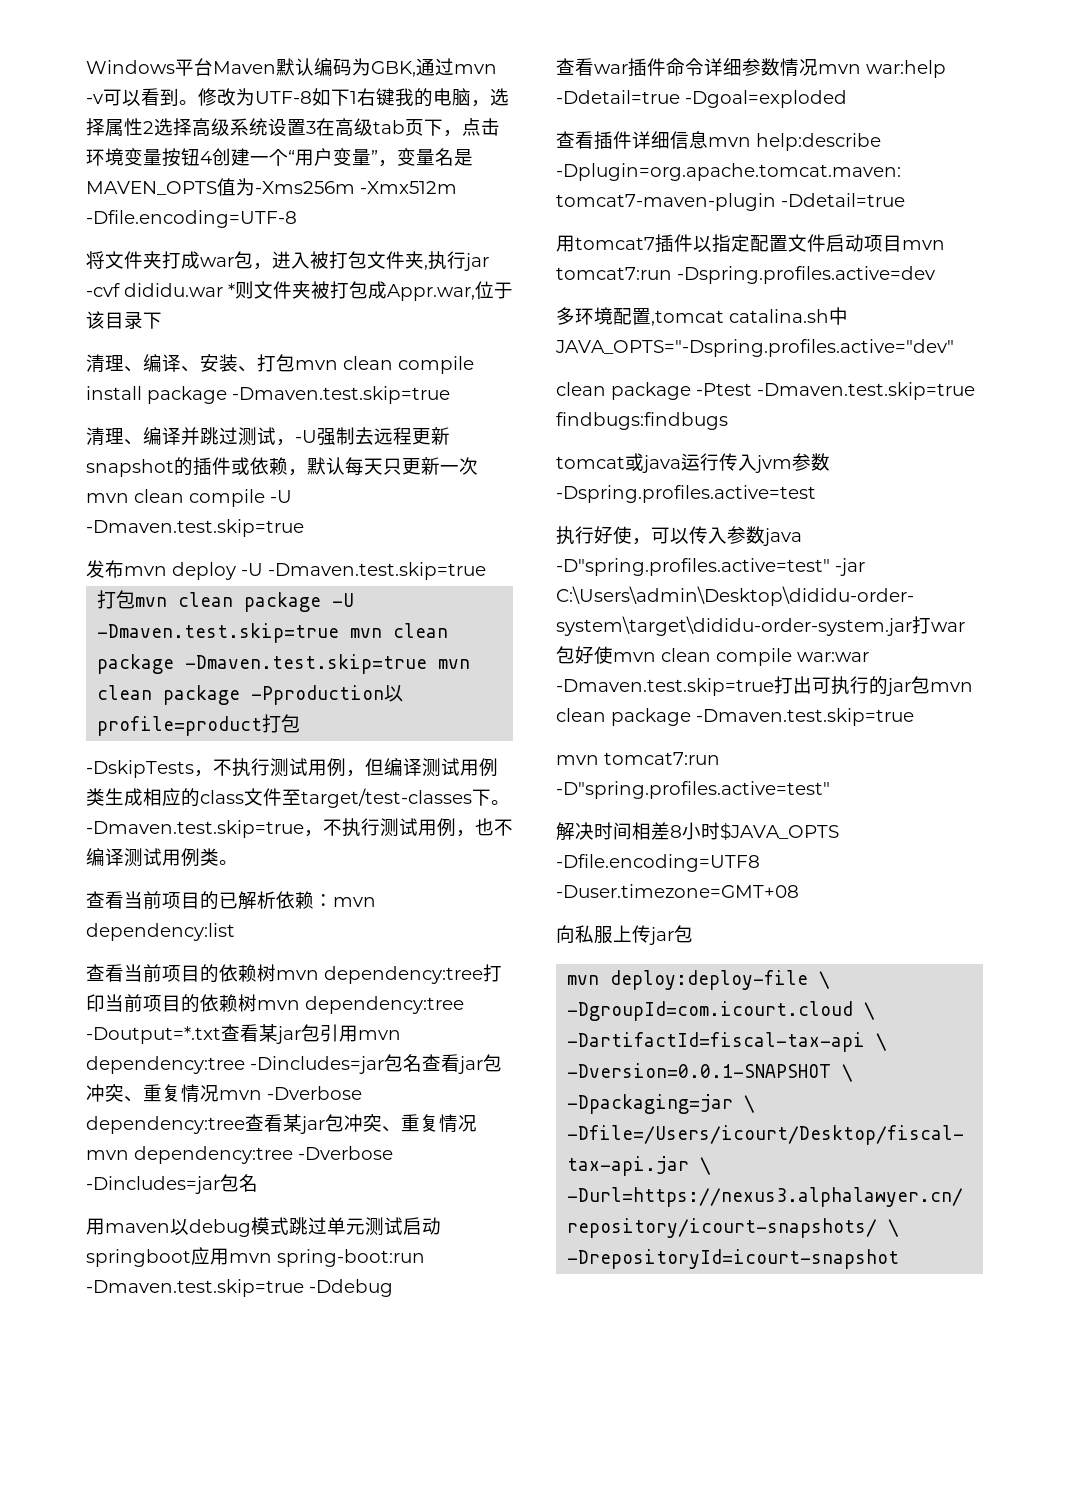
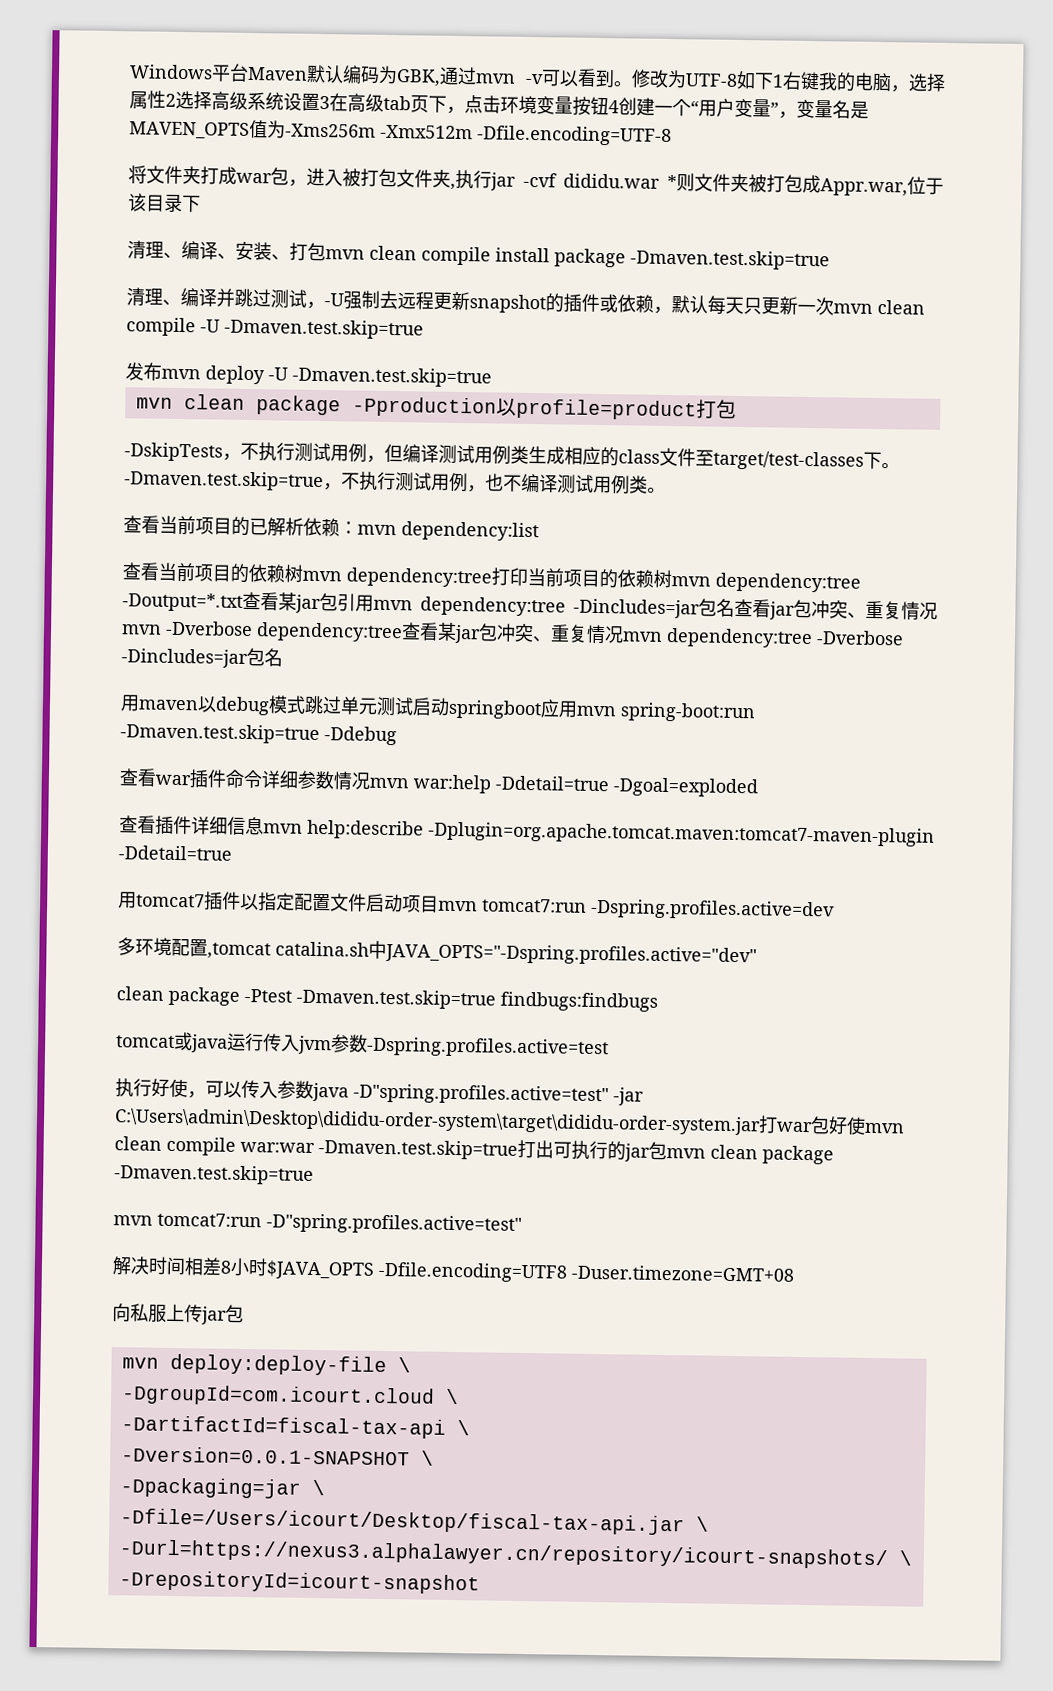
[97,590,355,612] [97,623,449,643] [97,654,428,674] 打包mvn clean package -U -Dmaven.test.skip=true mvn clean package -Dmaven.test.skip=true -> (492, 377) none

